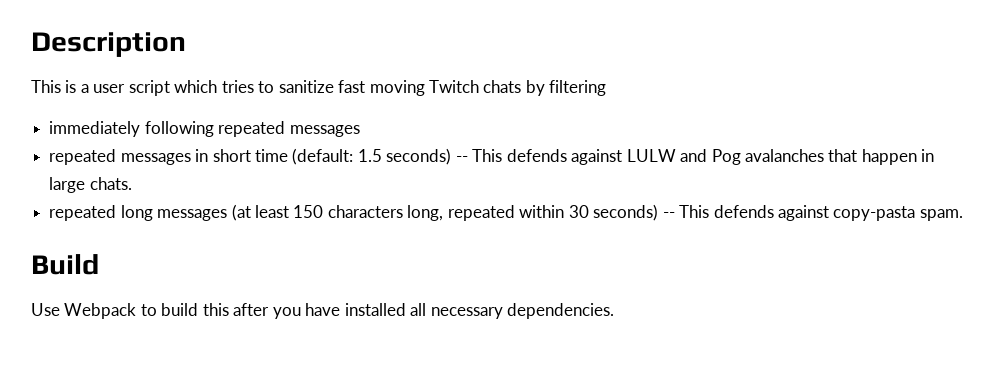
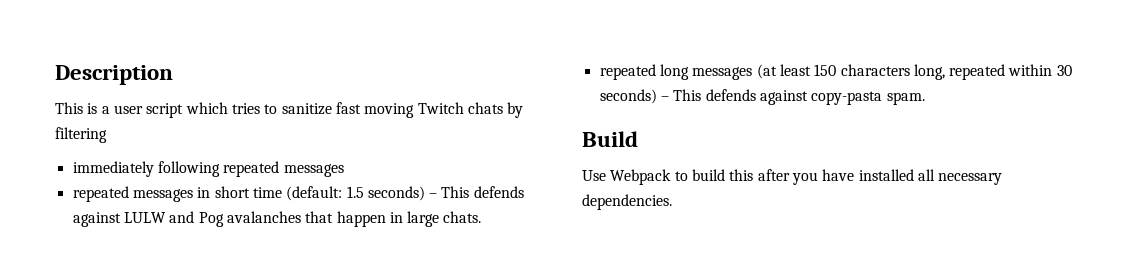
[455,156,468,162] -- -> [429,193,438,198] –
[662,212,675,218] -- -> [660,96,669,101] –

